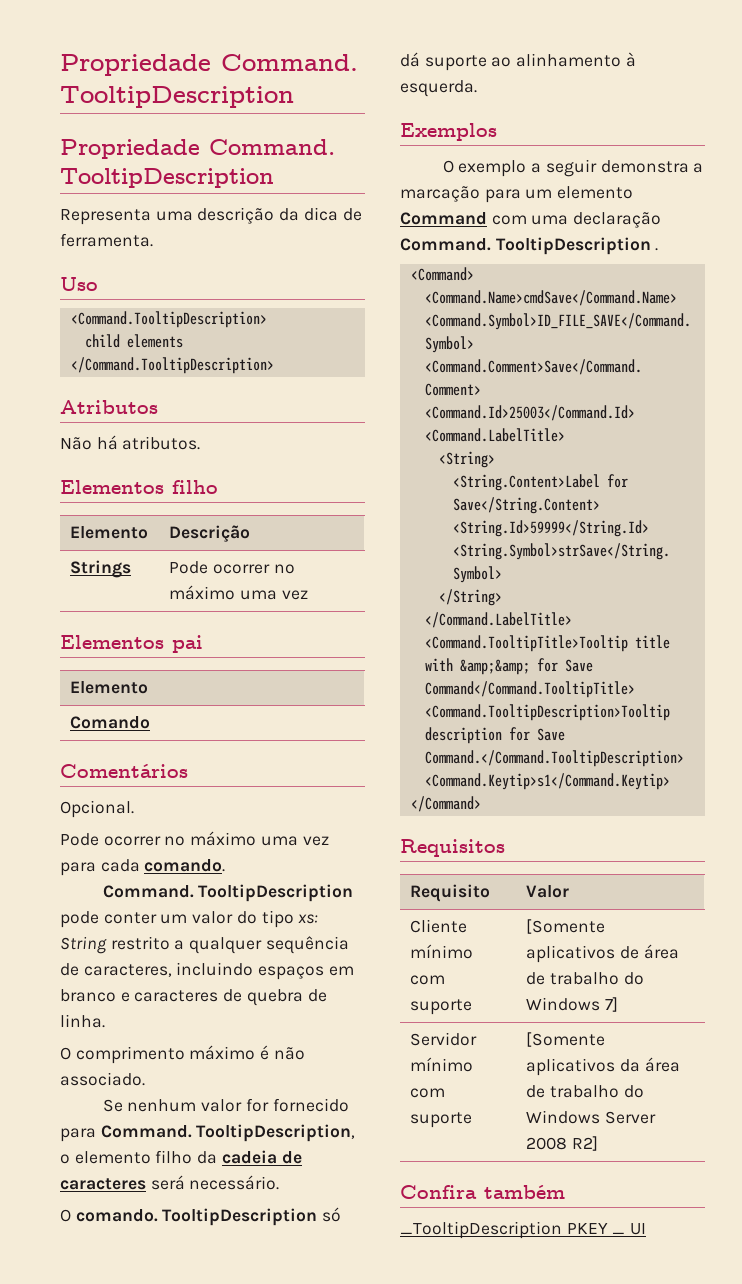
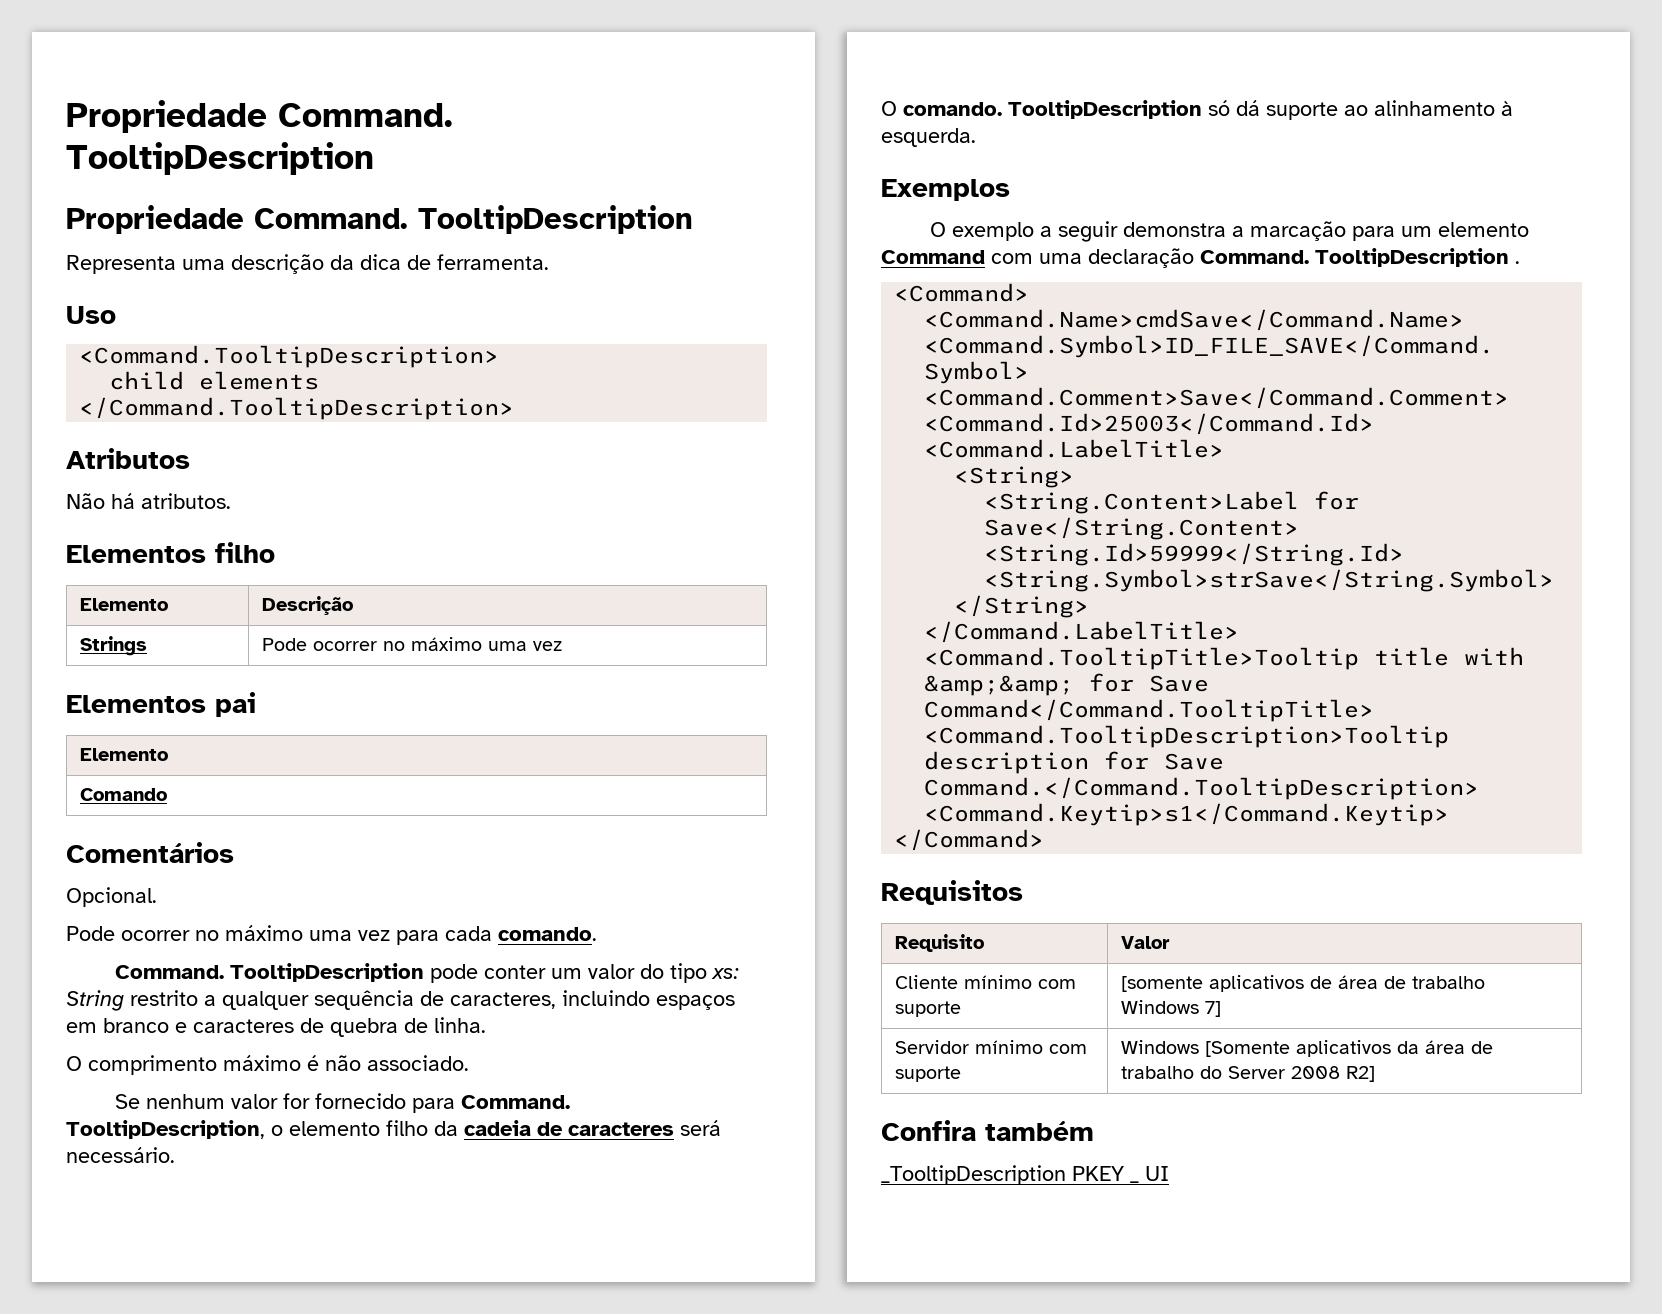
[526,919,606,934] [Somente -> [1121,976,1204,992] [somente
[623,972,644,985] do -> (1486, 982) none
(473, 1120) none -> [1121,1040,1200,1054] Windows
[526,1110,601,1124] Windows -> (1223, 1072) none

